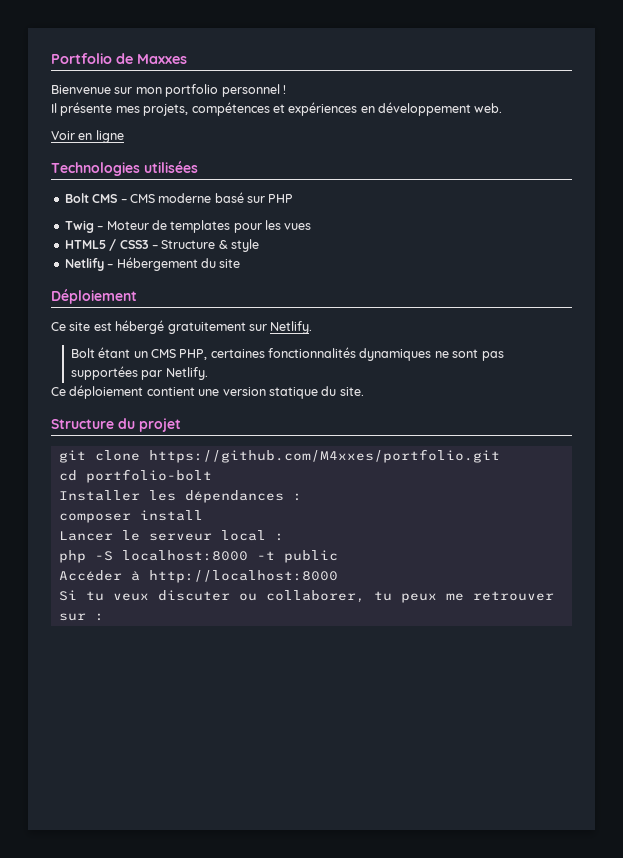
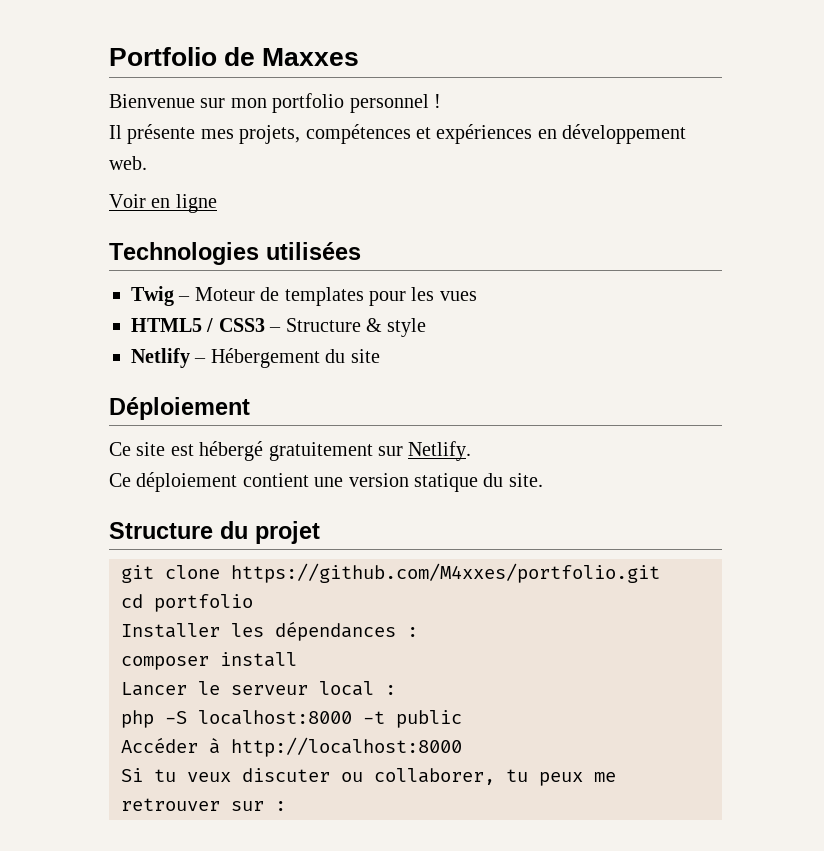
[64,192,294,203] // Bolt CMS – CMS moderne basé sur PHP -> (361, 251) none
[70,347,504,361] [70,366,208,380] // Bolt étant un CMS PHP, certaines fonctionnalités dynamiques ne sont pas supportées par Netlify. -> (472, 451) none
[85,469,212,483] portfolio-bolt -> [154,594,253,612] portfolio

